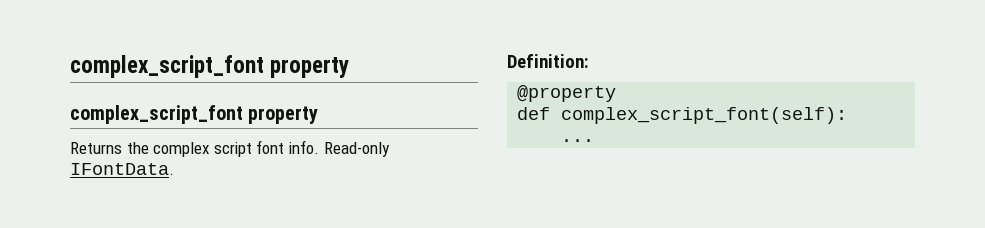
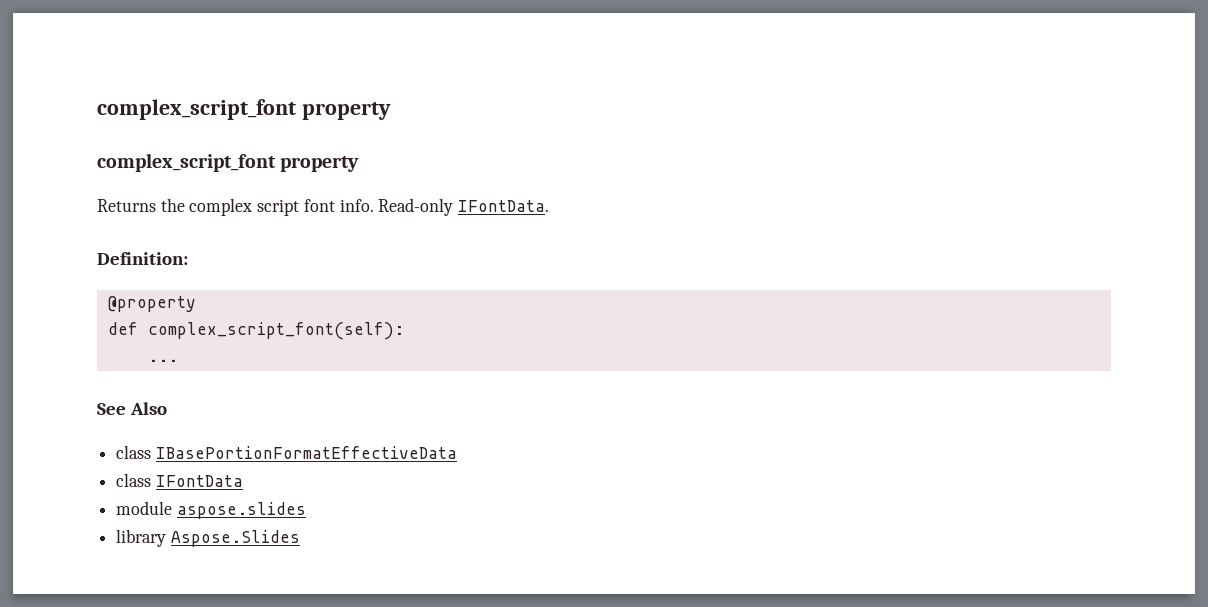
(595, 140) none -> [97,402,167,415] [116,445,457,459] [116,473,243,487] [116,501,306,519] [116,529,300,547] // See Also // class IBasePortionFormatEffectiveData // class IFontData // module aspose.slides // library Aspose.Slides

